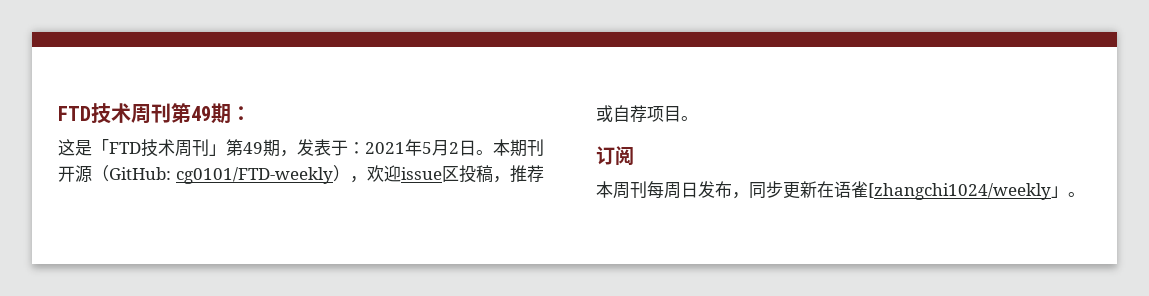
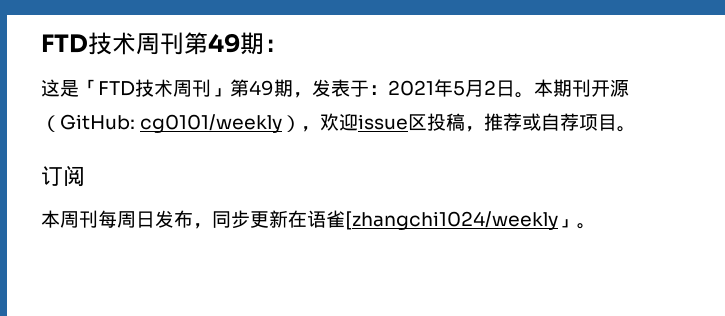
[175,167,333,184] cg0101/FTD-weekly -> [140,114,283,133] cg0101/weekly

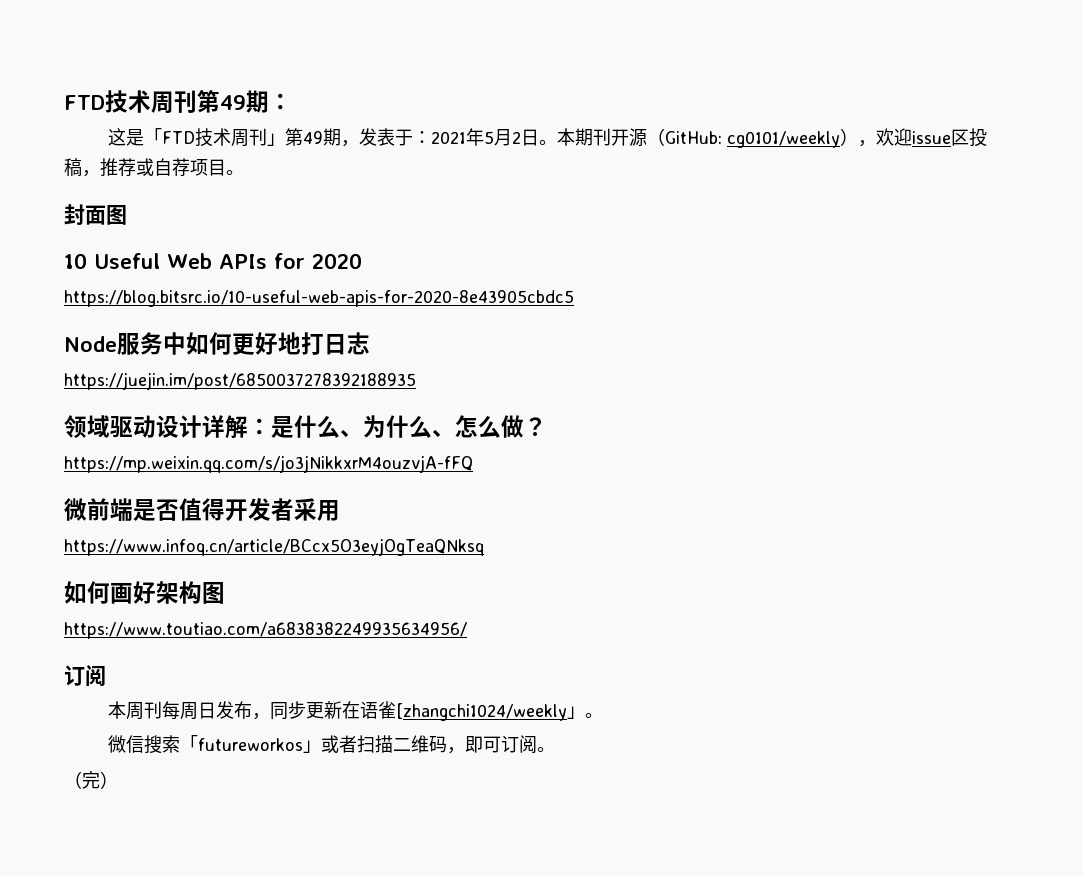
(637, 129) none -> [64,204,127,225] [64,253,362,269] [64,290,574,307] [64,332,370,355] [64,372,416,390] [64,415,547,439] [64,455,473,473] [64,498,340,521] [64,538,484,556] [64,581,225,604] [64,622,467,639] // 封面图 // 10 Useful Web APIs for 2020 // https://blog.bitsrc.io/10-useful-web-apis-for-2020-8e43905cbdc5 // Node服务中如何更好地打日志 // https://juejin.im/post/6850037278392188935 // 领域驱动设计详解：是什么、为什么、怎么做？ // https://mp.weixin.qq.com/s/jo3jNikkxrM4ouzvjA-fFQ // 微前端是否值得开发者采用 // https://www.infoq.cn/article/BCcx5O3eyjOgTeaQNksq // 如何画好架构图 // https://www.toutiao.com/a6838382249935634956/
(596, 226) none -> [108,735,556,754] [64,771,118,789] // 微信搜索「futureworkos」或者扫描二维码，即可订阅。 // （完）

